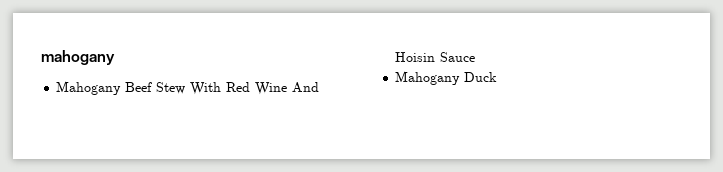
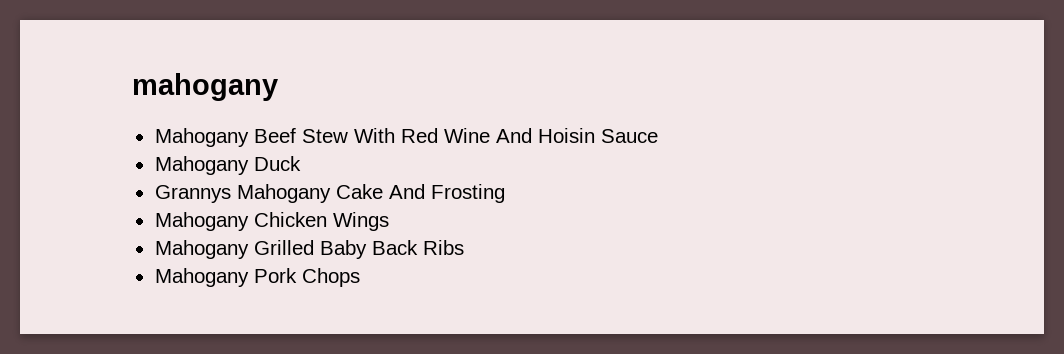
(498, 77) none -> [154,184,505,203] [154,212,389,231] [154,240,464,259] [154,268,360,287] // Grannys Mahogany Cake And Frosting // Mahogany Chicken Wings // Mahogany Grilled Baby Back Ribs // Mahogany Pork Chops

